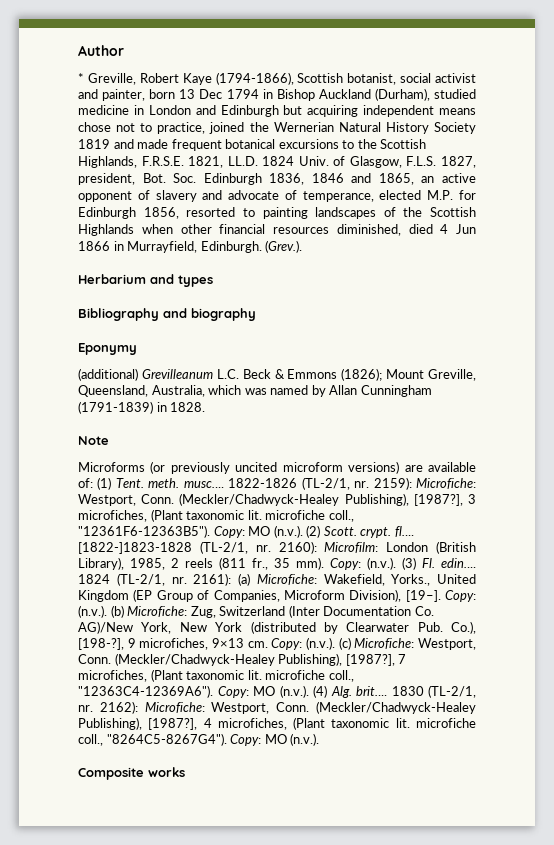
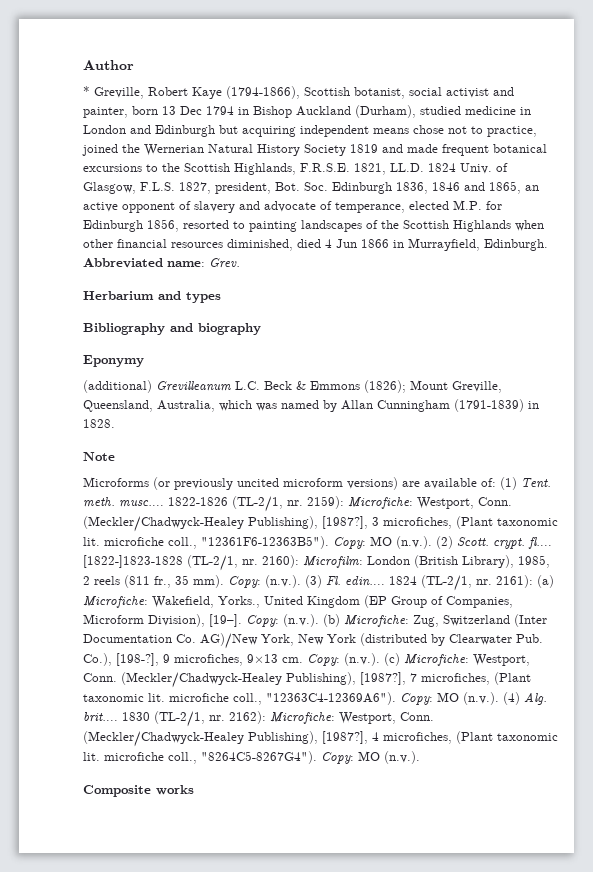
[265,240,303,253] (Grev.). -> [83,258,240,268] Abbreviated name: Grev.

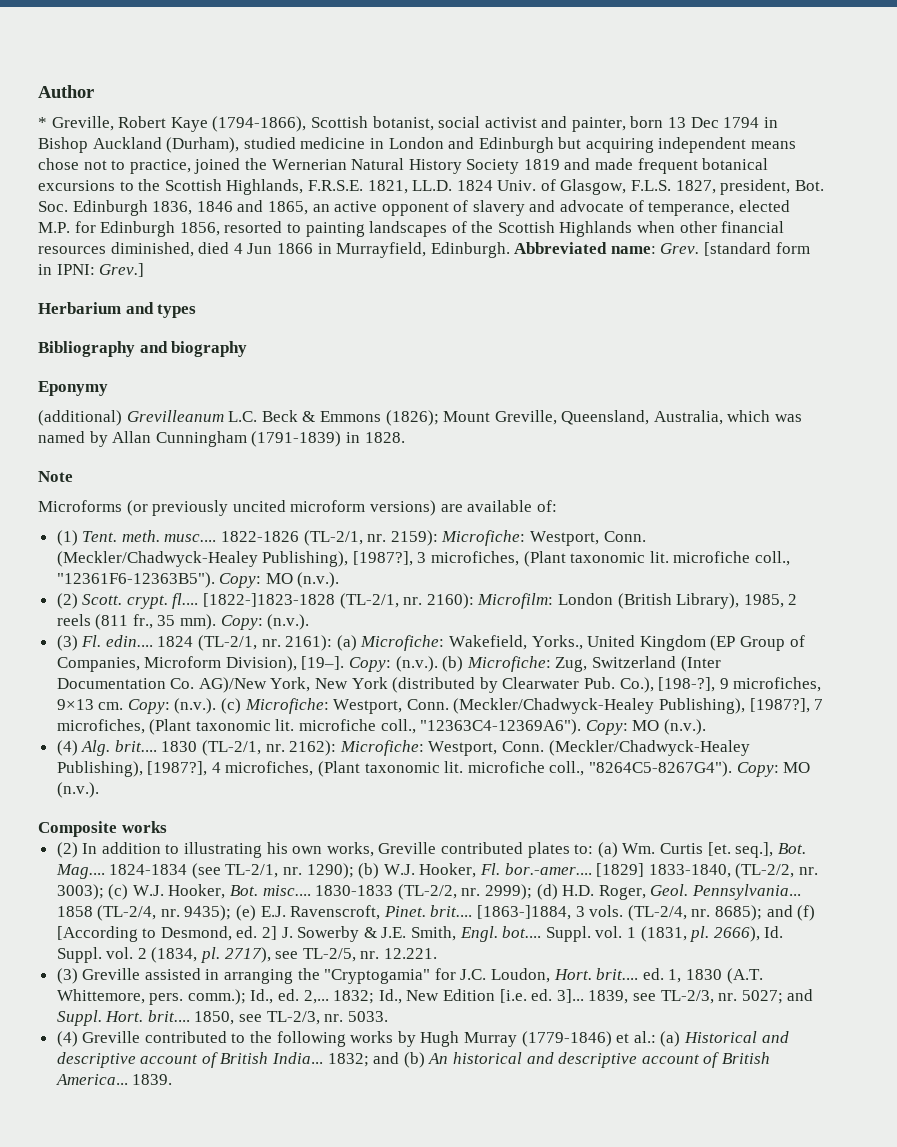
(240, 263) none -> [704,242,810,256] [38,263,145,277] [standard form in IPNI: Grev.]
(496, 482) none -> (557, 506) //
(432, 542) none -> (340, 580) //
(301, 581) none -> (310, 622) //
(499, 698) none -> (707, 727) //
(194, 790) none -> [56,842,806,858] [55,863,818,879] [56,884,801,900] [56,905,816,921] [56,926,784,942] [56,947,438,963] [56,968,763,984] [56,989,814,1005] [56,1010,388,1026] [56,1031,789,1047] [56,1052,770,1068] [55,1074,173,1085] // (2) In addition to illustrating his own works, Greville contributed plates to: (a) Wm. Curtis [et. seq.], Bot. Mag.... 1824-1834 (see TL-2/1, nr. 1290); (b) W.J. Hooker, Fl. bor.-amer.... [1829] 1833-1840, (TL-2/2, nr. 3003); (c) W.J. Hooker, Bot. misc.... 1830-1833 (TL-2/2, nr. 2999); (d) H.D. Roger, Geol. Pennsylvania... 1858 (TL-2/4, nr. 9435); (e) E.J. Ravenscroft, Pinet. brit.... [1863-]1884, 3 vols. (TL-2/4, nr. 8685); and (f) [According to Desmond, ed. 2] J. Sowerby & J.E. Smith, Engl. bot.... Suppl. vol. 1 (1831, pl. 2666), Id. Suppl. vol. 2 (1834, pl. 2717), see TL-2/5, nr. 12.221. // (3) Greville assisted in arranging the "Cryptogamia" for J.C. Loudon, Hort. brit.... ed. 1, 1830 (A.T. Whittemore, pers. comm.); Id., ed. 2,... 1832; Id., New Edition [i.e. ed. 3]... 1839, see TL-2/3, nr. 5027; and Suppl. Hort. brit.... 1850, see TL-2/3, nr. 5033. // (4) Greville contributed to the following works by Hugh Murray (1779-1846) et al.: (a) Historical and descriptive account of British India... 1832; and (b) An historical and descriptive account of British America... 1839.

